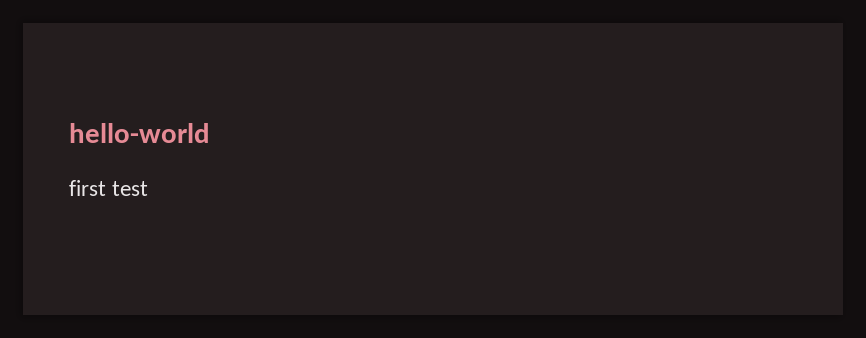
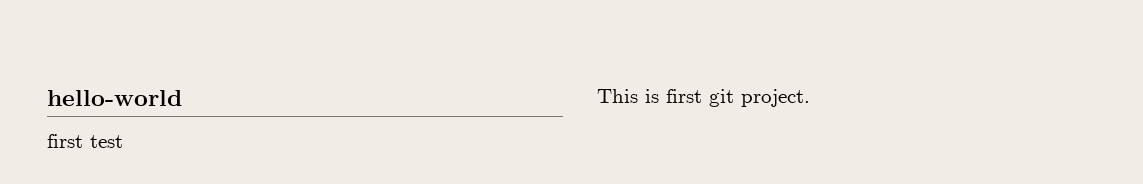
(149, 188) none -> [597,89,810,107] // This is first git project.

